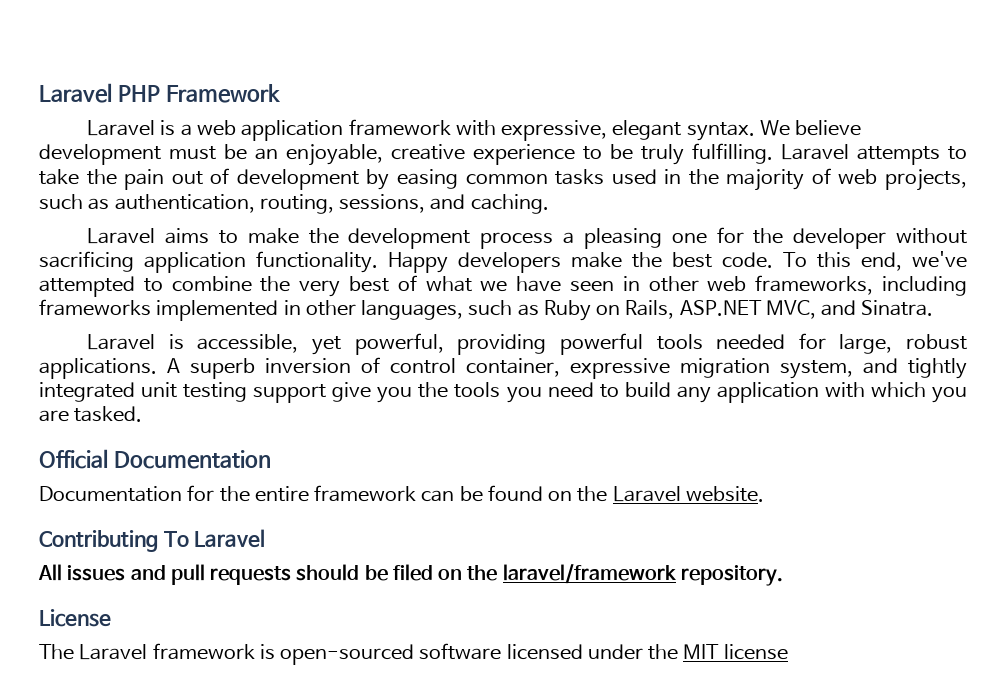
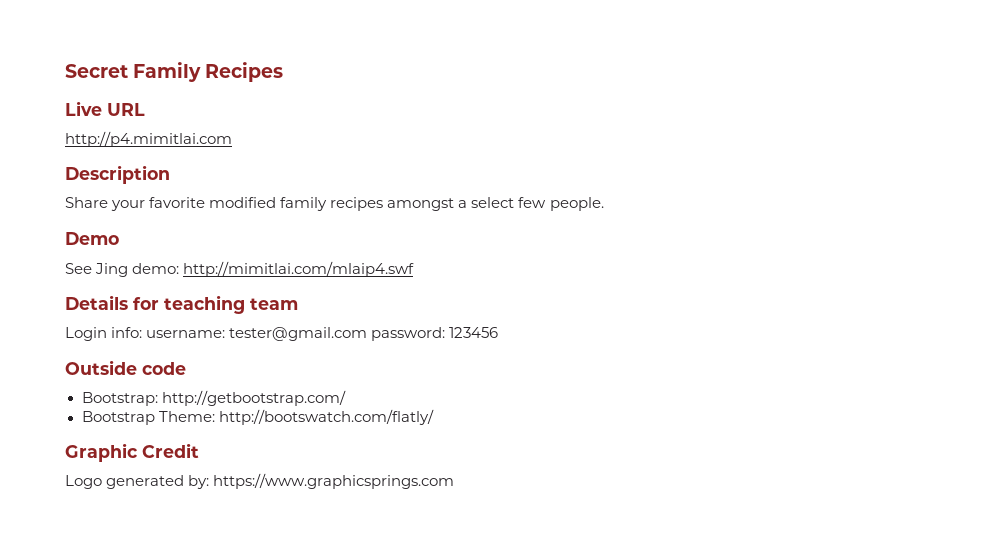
[39,83,281,103] [87,119,862,141] [39,143,967,166] [39,168,967,191] [39,194,549,214] [87,227,967,249] [39,251,968,273] [39,275,968,297] [39,299,934,321] [87,333,968,355] [39,357,968,379] [39,382,967,403] [39,406,143,422] [39,449,271,469] [39,485,764,502] [39,529,266,552] [38,564,783,586] [39,609,111,627] [39,643,788,665] Laravel PHP Framework // Laravel is a web application framework with expressive, elegant syntax. We believe development must be an enjoyable, creative experience to be truly fulfilling. Laravel attempts to take the pain out of development by easing common tasks used in the majority of web projects, such as authentication, routing, sessions, and caching. // Laravel aims to make the development process a pleasing one for the developer without sacrificing application functionality. Happy developers make the best code. To this end, we've attempted to combine the very best of what we have seen in other web frameworks, including frameworks implemented in other languages, such as Ruby on Rails, ASP.NET MVC, and Sinatra. // Laravel is accessible, yet powerful, providing powerful tools needed for large, robust applications. A superb inversion of control container, expressive migration system, and tightly integrated unit testing support give you the tools you need to build any application with which you are tasked. // Official Documentation // Documentation for the entire framework can be found on the Laravel website. // Contributing To Laravel // All issues and pull requests should be filed on the laravel/framework repository. // License // The Laravel framework is open-sourced software licensed under the MIT license -> [65,62,284,82] [65,101,145,116] [65,131,232,147] [65,165,170,184] [65,197,604,211] [65,232,119,245] [65,261,415,277] [65,295,298,314] [65,327,499,341] [65,360,186,375] [81,390,346,406] [81,409,434,425] [65,443,199,462] [65,473,455,489] Secret Family Recipes // Live URL // http://p4.mimitlai.com // Description // Share your favorite modified family recipes amongst a select few people. // Demo // See Jing demo: http://mimitlai.com/mlaip4.swf // Details for teaching team // Login info: username: tester@gmail.com password: 123456 // Outside code // Bootstrap: http://getbootstrap.com/ // Bootstrap Theme: http://bootswatch.com/flatly/ // Graphic Credit // Logo generated by: https://www.graphicsprings.com

